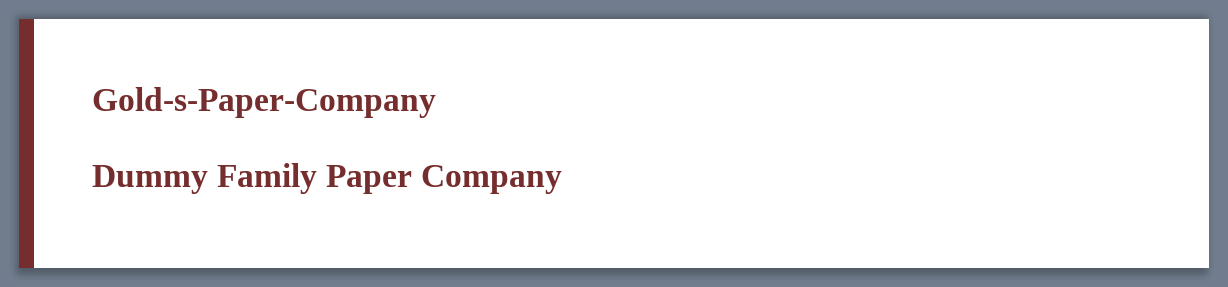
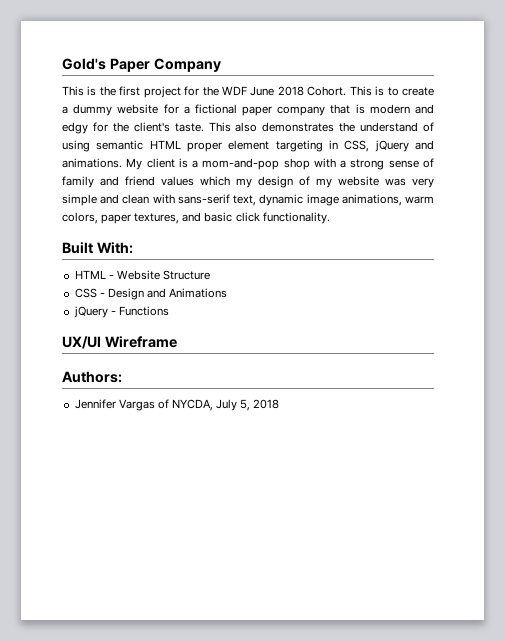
[92,87,436,118] [92,163,318,194] Gold-s-Paper-Company // Dummy Family -> [62,58,106,70] Gold's
(563, 179) none -> [62,86,434,98] [62,104,434,116] [62,122,434,134] [62,140,434,152] [62,158,434,170] [62,176,434,188] [62,194,434,206] [62,212,330,224] [62,242,133,254] [74,270,210,280] [74,288,228,300] [73,306,169,318] [62,336,177,349] [62,371,122,383] [74,399,280,411] // This is the first project for the WDF June 2018 Cohort. This is to create a dummy website for a fictional paper company that is modern and edgy for the client's taste. This also demonstrates the understand of using semantic HTML proper element targeting in CSS, jQuery and animations. My client is a mom-and-pop shop with a strong sense of family and friend values which my design of my website was very simple and clean with sans-serif text, dynamic image animations, warm colors, paper textures, and basic click functionality. // Built With: // HTML - Website Structure // CSS - Design and Animations // jQuery - Functions // UX/UI Wireframe // Authors: // Jennifer Vargas of NYCDA, July 5, 2018

